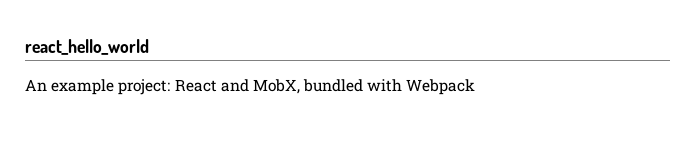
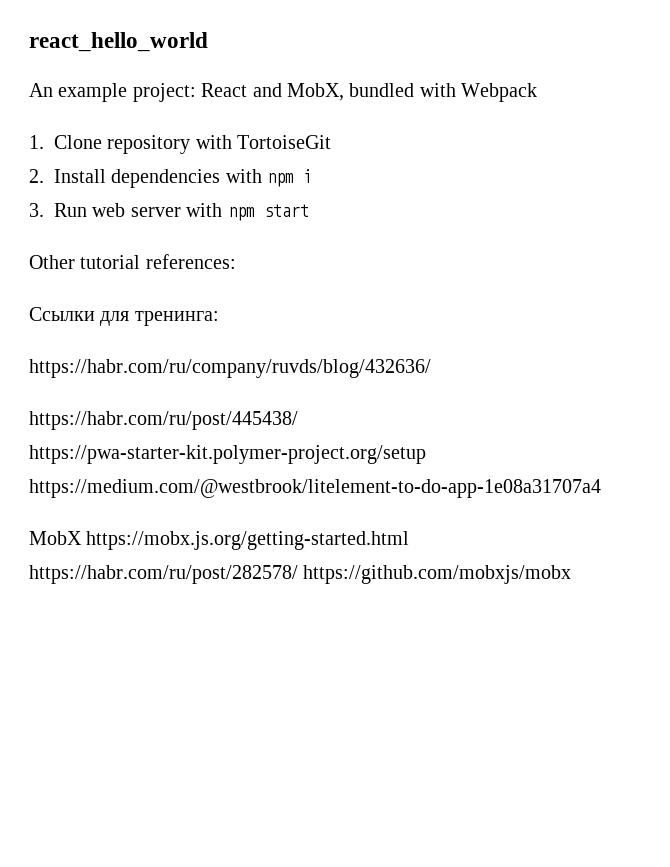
(476, 87) none -> [29,135,332,154] [29,169,313,188] [29,203,309,221] [29,254,236,269] [29,307,219,326] [29,359,431,378] [29,411,298,430] [29,445,426,464] [29,479,601,498] [29,531,410,550] [29,565,572,584] // 1. Clone repository with TortoiseGit // 2. Install dependencies with npm i // 3. Run web server with npm start // Other tutorial references: // Ссылки для тренинга: // https://habr.com/ru/company/ruvds/blog/432636/ // https://habr.com/ru/post/445438/ https://pwa-starter-kit.polymer-project.org/setup https://medium.com/@westbrook/litelement-to-do-app-1e08a31707a4 // MobX https://mobx.js.org/getting-started.html https://habr.com/ru/post/282578/ https://github.com/mobxjs/mobx

